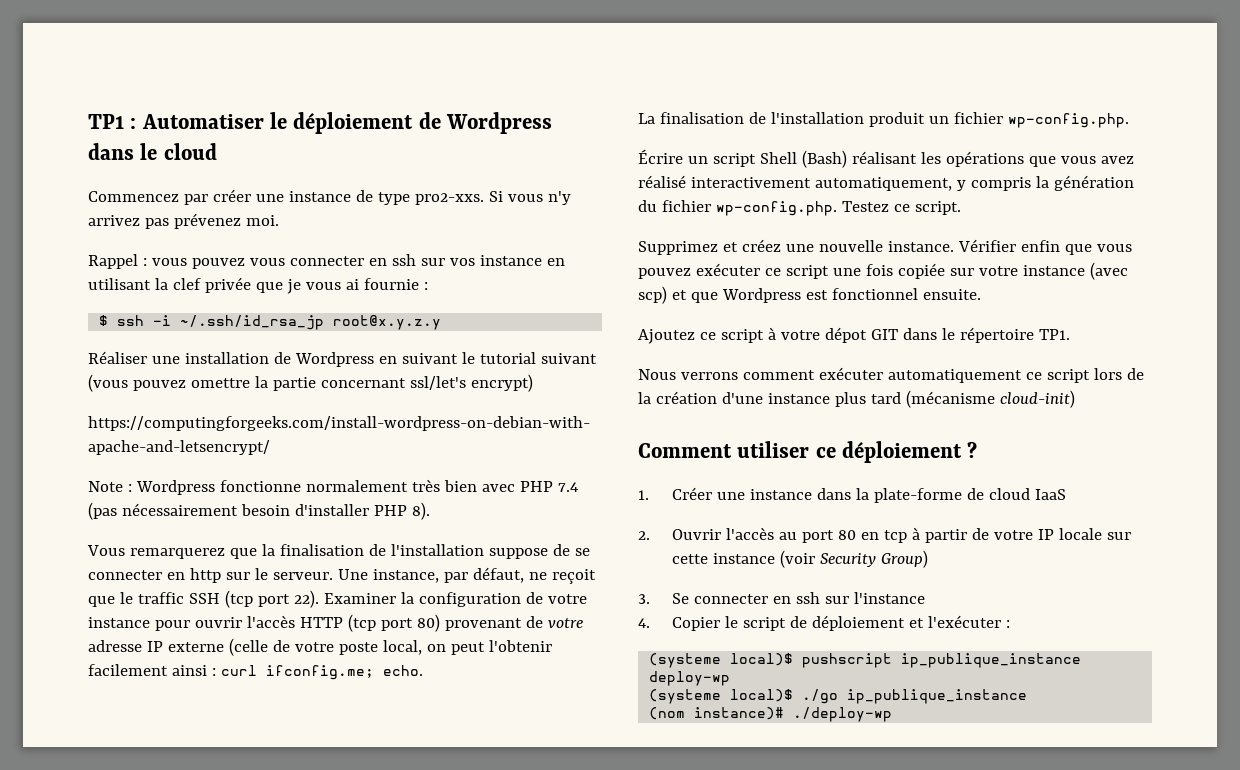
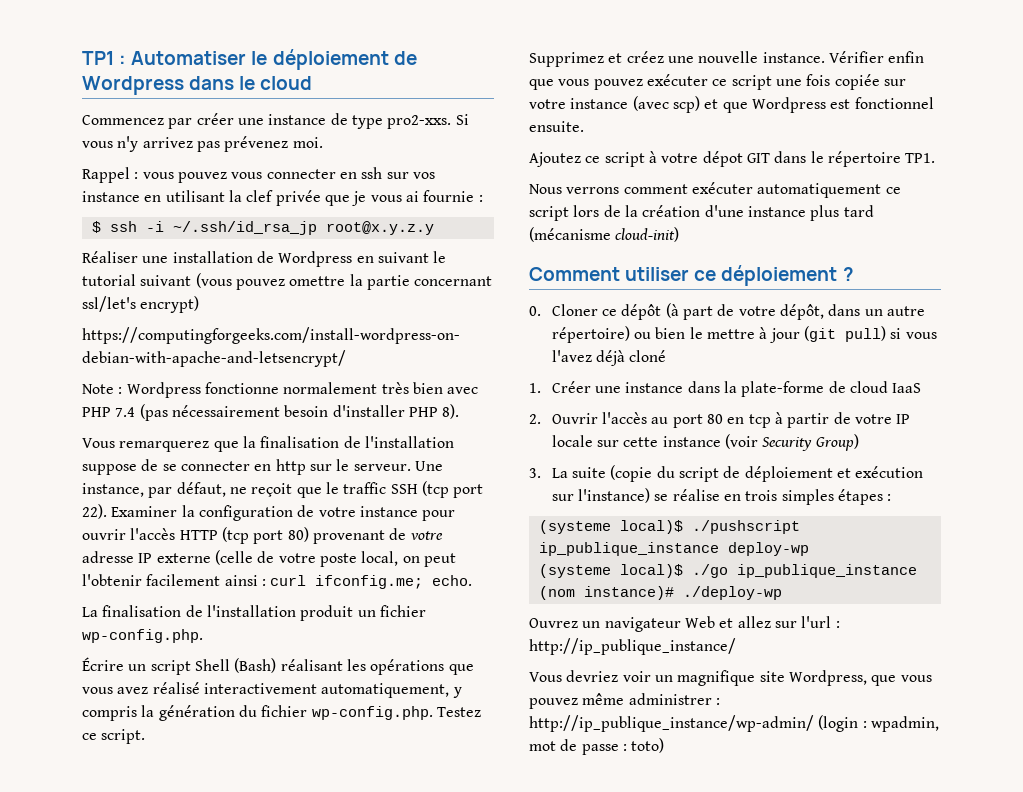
(978, 449) none -> [529,303,925,320] [551,326,937,343] [551,350,667,366] // 0. Cloner ce dépôt (à part de votre dépôt, dans un autre répertoire) ou bien le mettre à jour (git pull) si vous l'avez déjà cloné
[672,592,926,604] [638,615,1002,631] Se connecter en ssh sur l'instance // 4. Copier le script de déploiement et l'exécuter -> [551,465,924,482] [551,488,884,505] La suite (copie du script de déploiement et exécution sur l'instance) se réalise en trois simples étapes
[802,653,893,668] pushscript -> [691,520,800,534] ./pushscript
(893, 714) none -> [529,616,840,632] [529,638,736,655] [529,670,932,686] [529,693,720,709] [529,715,939,732] [529,738,665,755] // Ouvrez un navigateur Web et allez sur l'url : http://ip_publique_instance/ // Vous devriez voir un magnifique site Wordpress, que vous pouvez même administrer : http://ip_publique_instance/wp-admin/ (login : wpadmin, mot de passe : toto)

